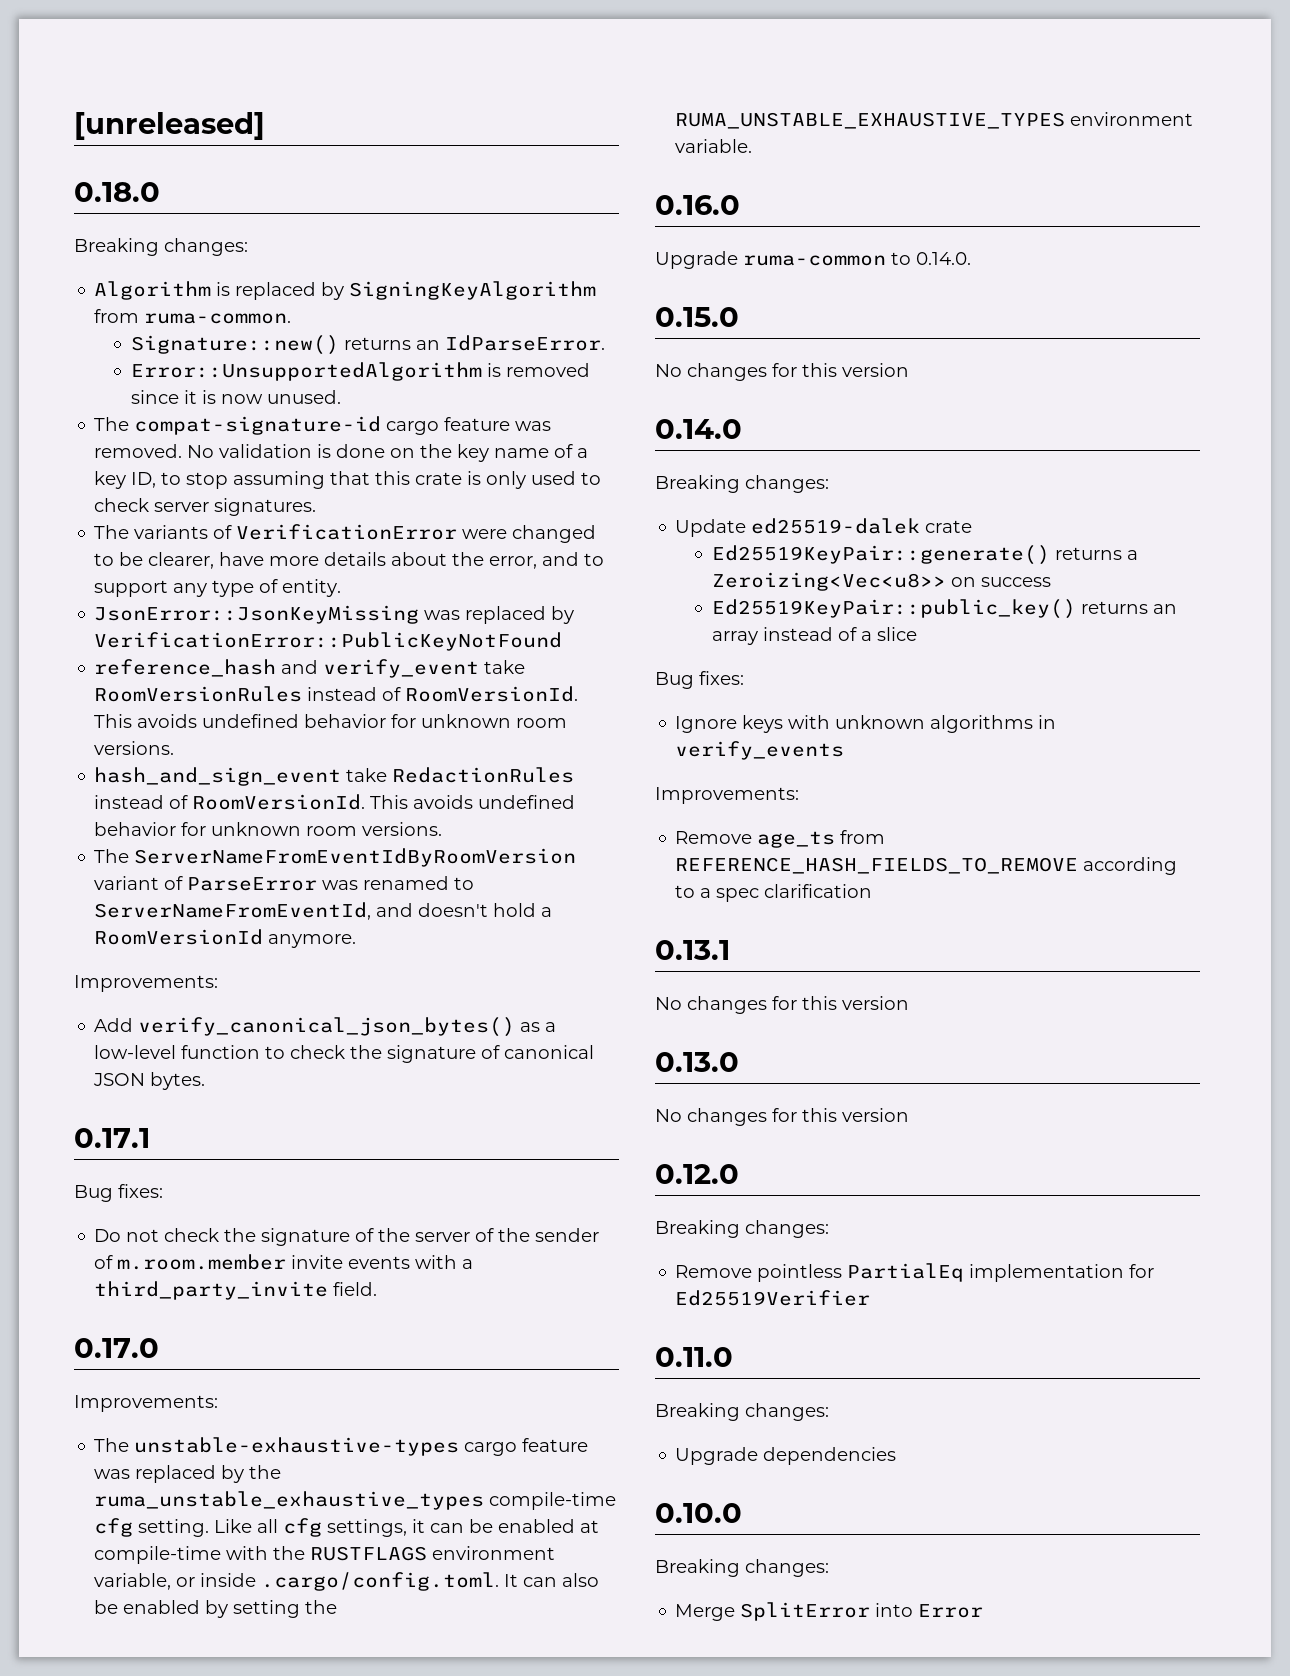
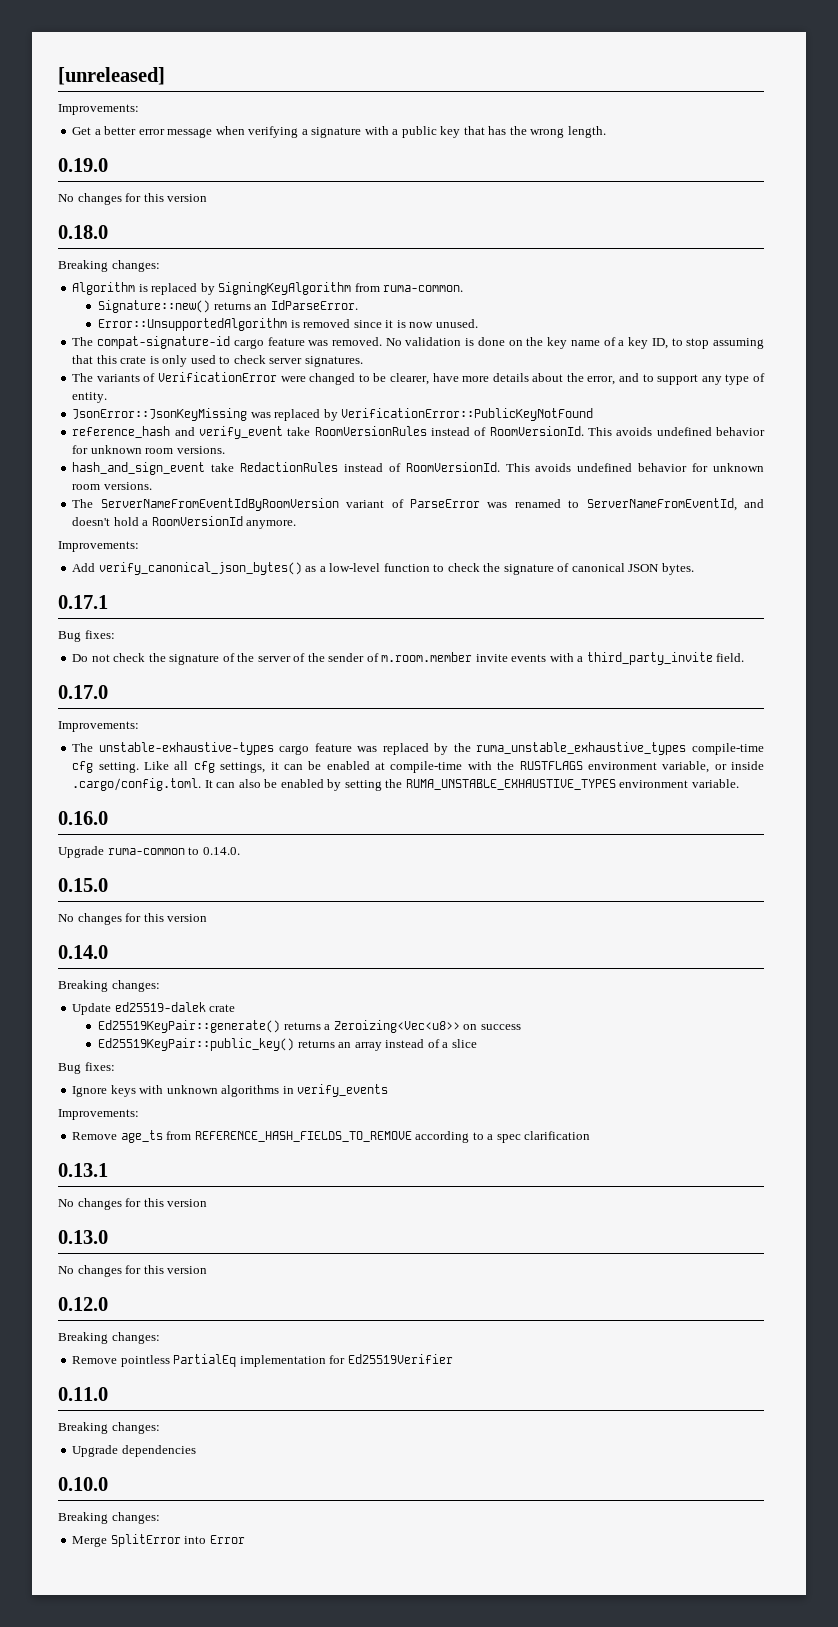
(265, 126) none -> [58,104,139,115] [72,126,606,138] [58,158,108,172] [58,193,208,205] // Improvements: // Get a better error message when verifying a signature with a public key that has the wrong length. // 0.19.0 // No changes for this version

